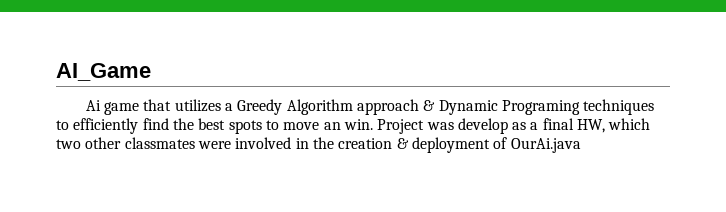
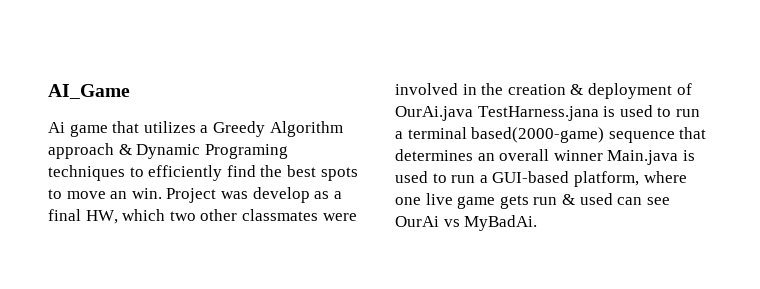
(581, 145) none -> [477,105,700,121] [395,127,707,143] [395,149,695,165] [395,171,687,187] [395,193,670,209] [395,215,538,231] TestHarness.jana is used to run a terminal based(2000-game) sequence that determines an overall winner Main.java is used to run a GUI-based platform, where one live game gets run & used can see OurAi vs MyBadAi.

